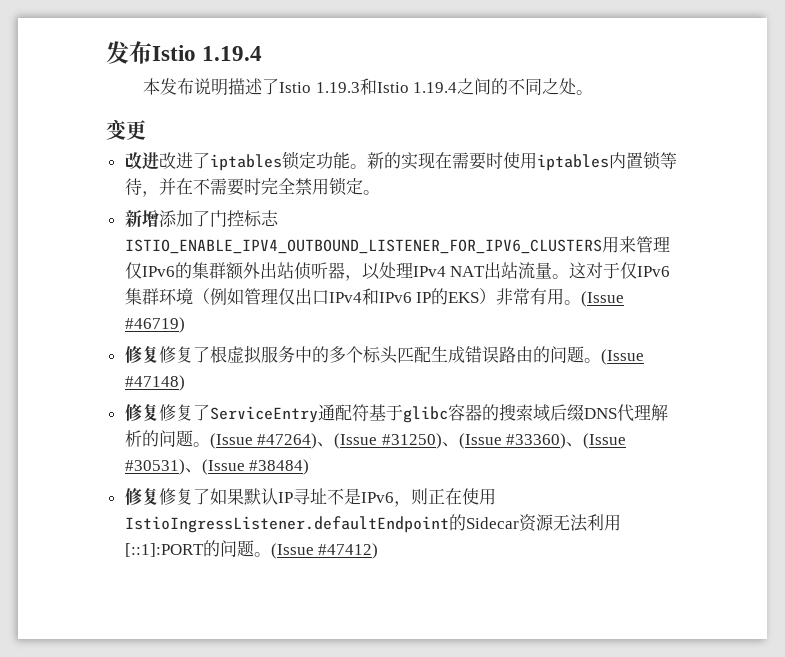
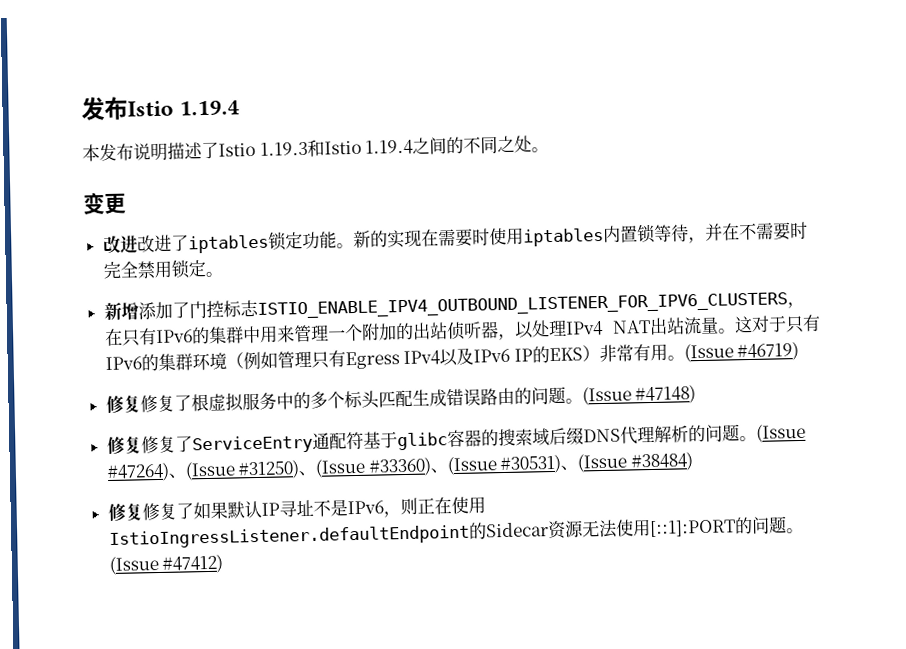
[601,236,670,253] [124,262,260,280] 用来管理仅IPv6的集群额外 -> [786,301,805,309] [104,322,414,347] ，在只有IPv6的集群中用来管理一个附加的
[620,262,671,279] 仅IPv6 -> [785,314,821,334] [104,353,159,372] 只有IPv6的
[277,288,379,305] 仅出口IPv4和 -> [310,347,475,370] 只有Egress IPv4以及
[586,514,604,531] 利 -> [614,519,634,537] 使

